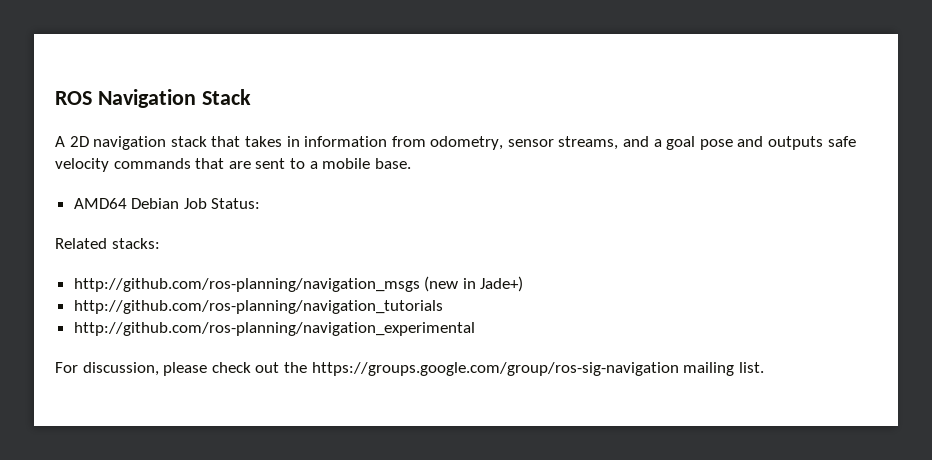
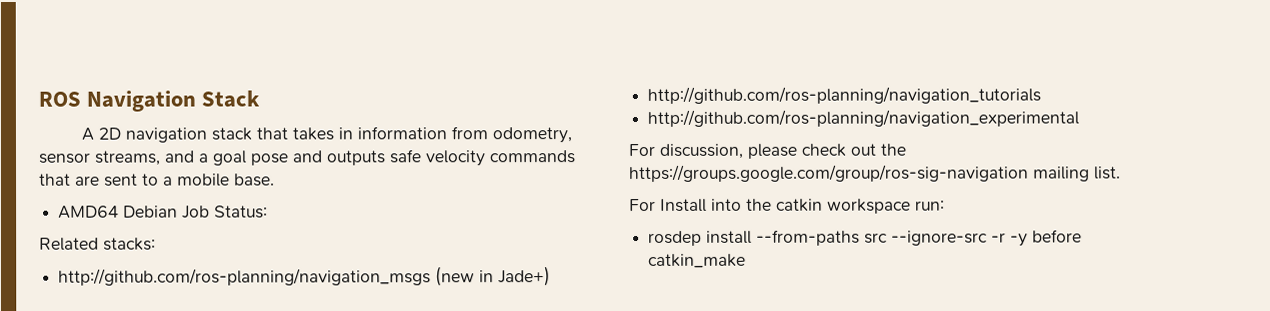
(764, 367) none -> [629,198,945,214] [648,229,1083,247] [648,253,747,268] // For Install into the catkin workspace run: // rosdep install --from-paths src --ignore-src -r -y before catkin_make

